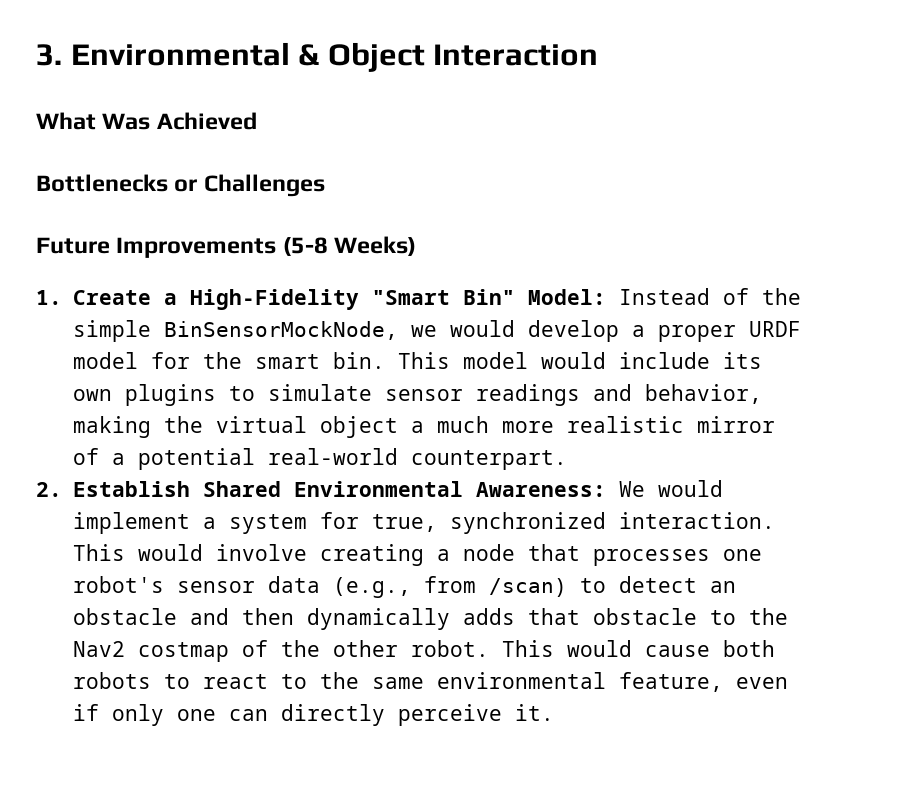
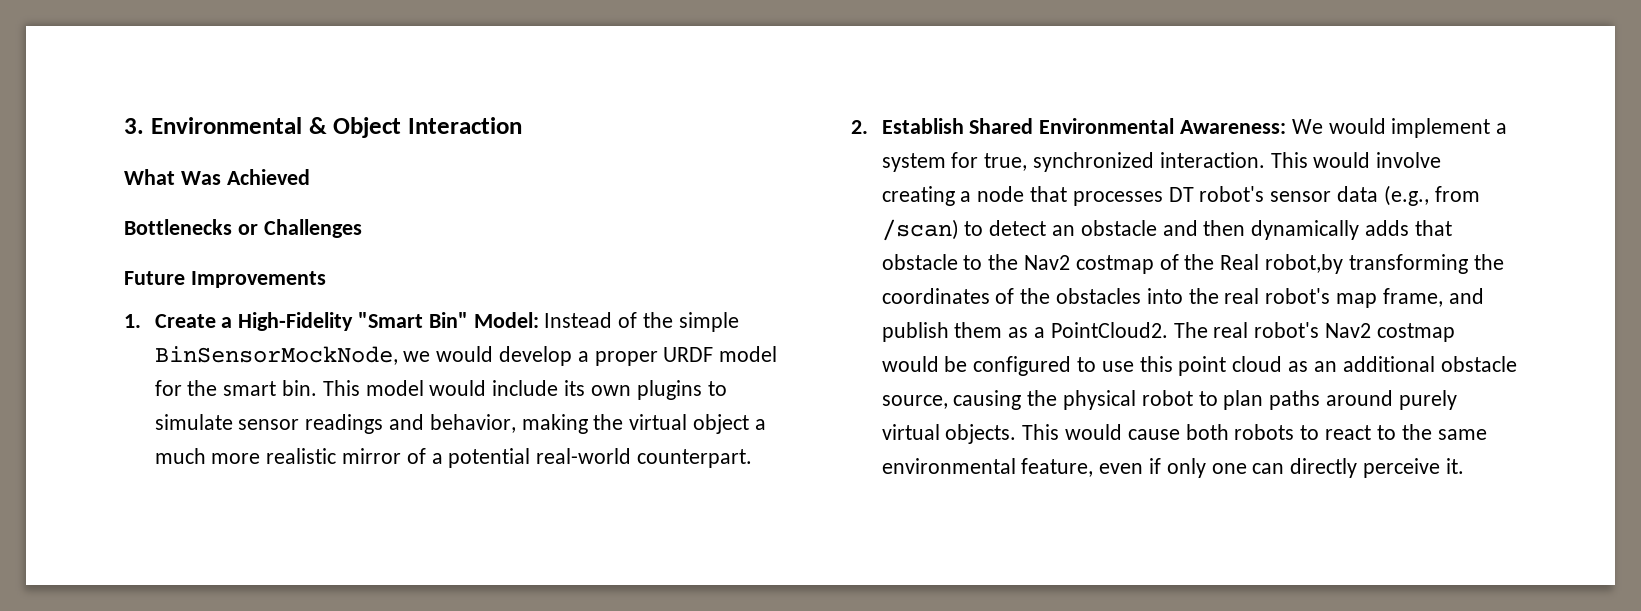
[282,236,417,256] (5-8 Weeks) -> (326, 279) none
[722,549,762,561] one -> [1168,187,1194,202] DT
[332,640,489,657] other robot. -> [1220,254,1504,274] [881,288,1484,308] [881,322,1455,342] [881,356,1517,376] [881,390,1457,410] [881,424,1017,444] Real robot,by transforming the coordinates of the obstacles into the real robot's map frame, and publish them as a PointCloud2. The real robot's Nav2 costmap would be configured to use this point cloud as an additional obstacle source, causing the physical robot to plan paths around purely virtual objects.

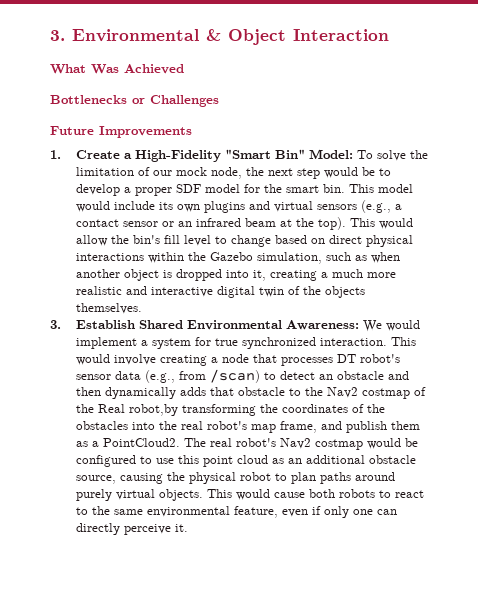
[544,312,739,332] [154,346,494,365] Instead of the simple BinSensorMockNode, we would -> [356,150,428,161] [75,167,391,179] To solve the limitation of our mock node, the next step would be to
[663,347,714,362] URDF -> [175,184,201,193] SDF
[707,381,727,396] [154,414,766,434] [154,448,753,468] [851,120,868,134] to simulate sensor readings and behavior, making the virtual object a much more realistic mirror of a potential real-world counterpart. // 2. -> [248,200,402,213] [75,217,413,230] [75,235,413,247] [75,252,400,264] [75,269,396,281] [75,286,365,298] [75,303,142,314] [50,320,61,329] and virtual sensors (e.g., a contact sensor or an infrared beam at the top). This would allow the bin's fill level to change based on direct physical interactions within the Gazebo simulation, such as when another object is dropped into it, creating a much more realistic and interactive digital twin of the objects themselves. // 3.
[984,153,1028,171] true, -> [214,338,238,346] true

